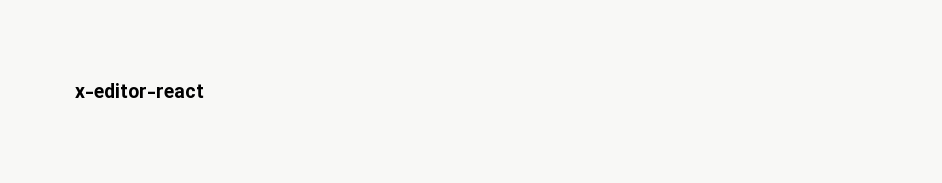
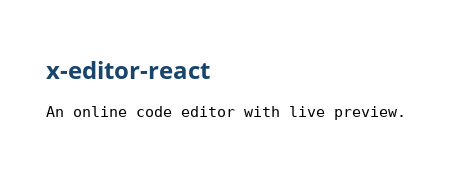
(204, 90) none -> [46,106,406,120] // An online code editor with live preview.

